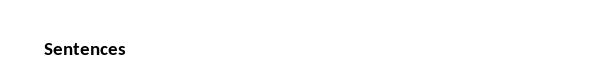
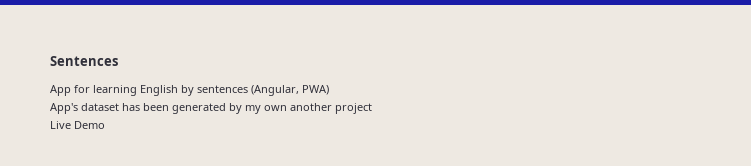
(126, 49) none -> [50,85,329,96] [50,103,372,114] [50,121,105,129] // App for learning English by sentences (Angular, PWA) // App's dataset has been generated by my own another project // Live Demo

